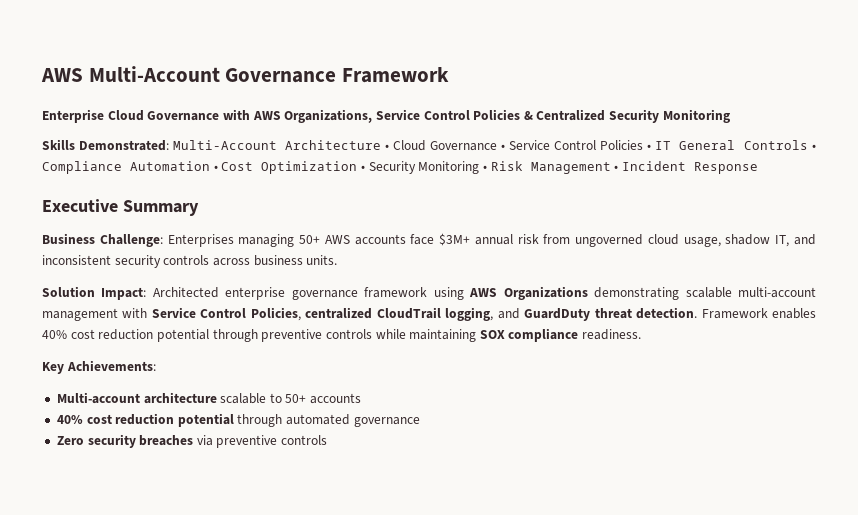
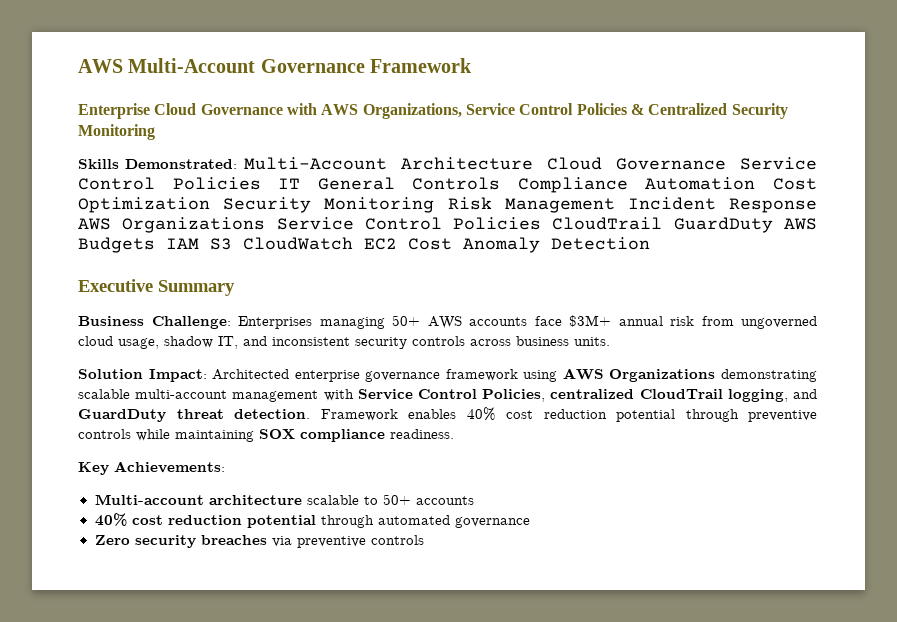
[385,140,651,151] • Cloud Governance • Service Control Policies • -> [546,157,817,170] [78,177,261,190] Cloud Governance Service Control Policies
[811,144,816,150] • -> (501, 183) none
[213,165,218,171] • -> (756, 183) none
[360,161,487,174] • Security Monitoring • -> [223,197,435,213] Security Monitoring
[614,165,619,171] • -> (615, 205) none
(758, 168) none -> [78,217,817,233] [78,237,650,253] AWS Organizations Service Control Policies CloudTrail GuardDuty AWS Budgets IAM S3 CloudWatch EC2 Cost Anomaly Detection

